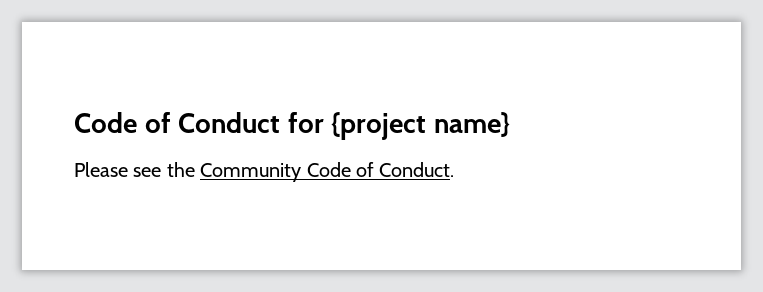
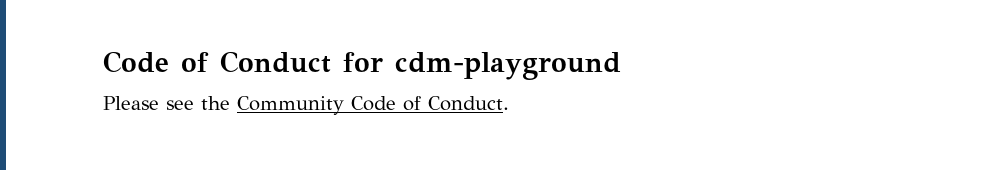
[331,112,510,140] {project name} -> [395,52,621,80] cdm-playground

